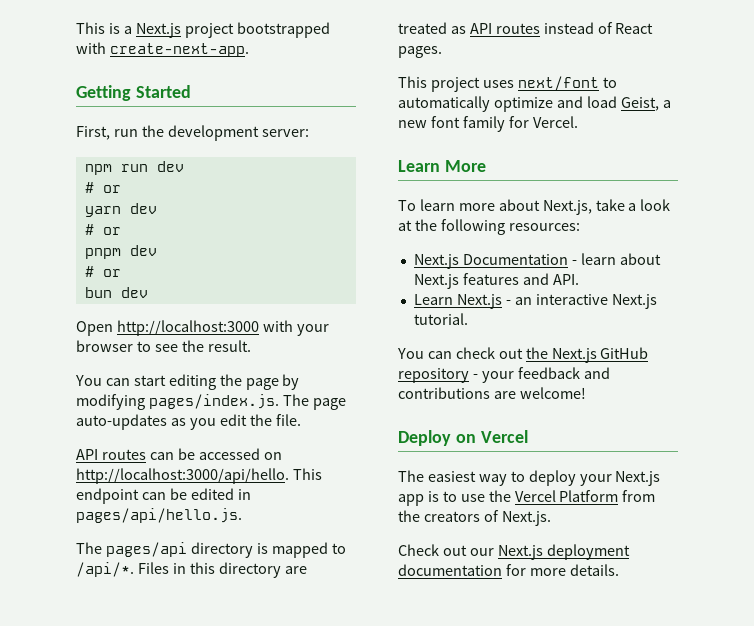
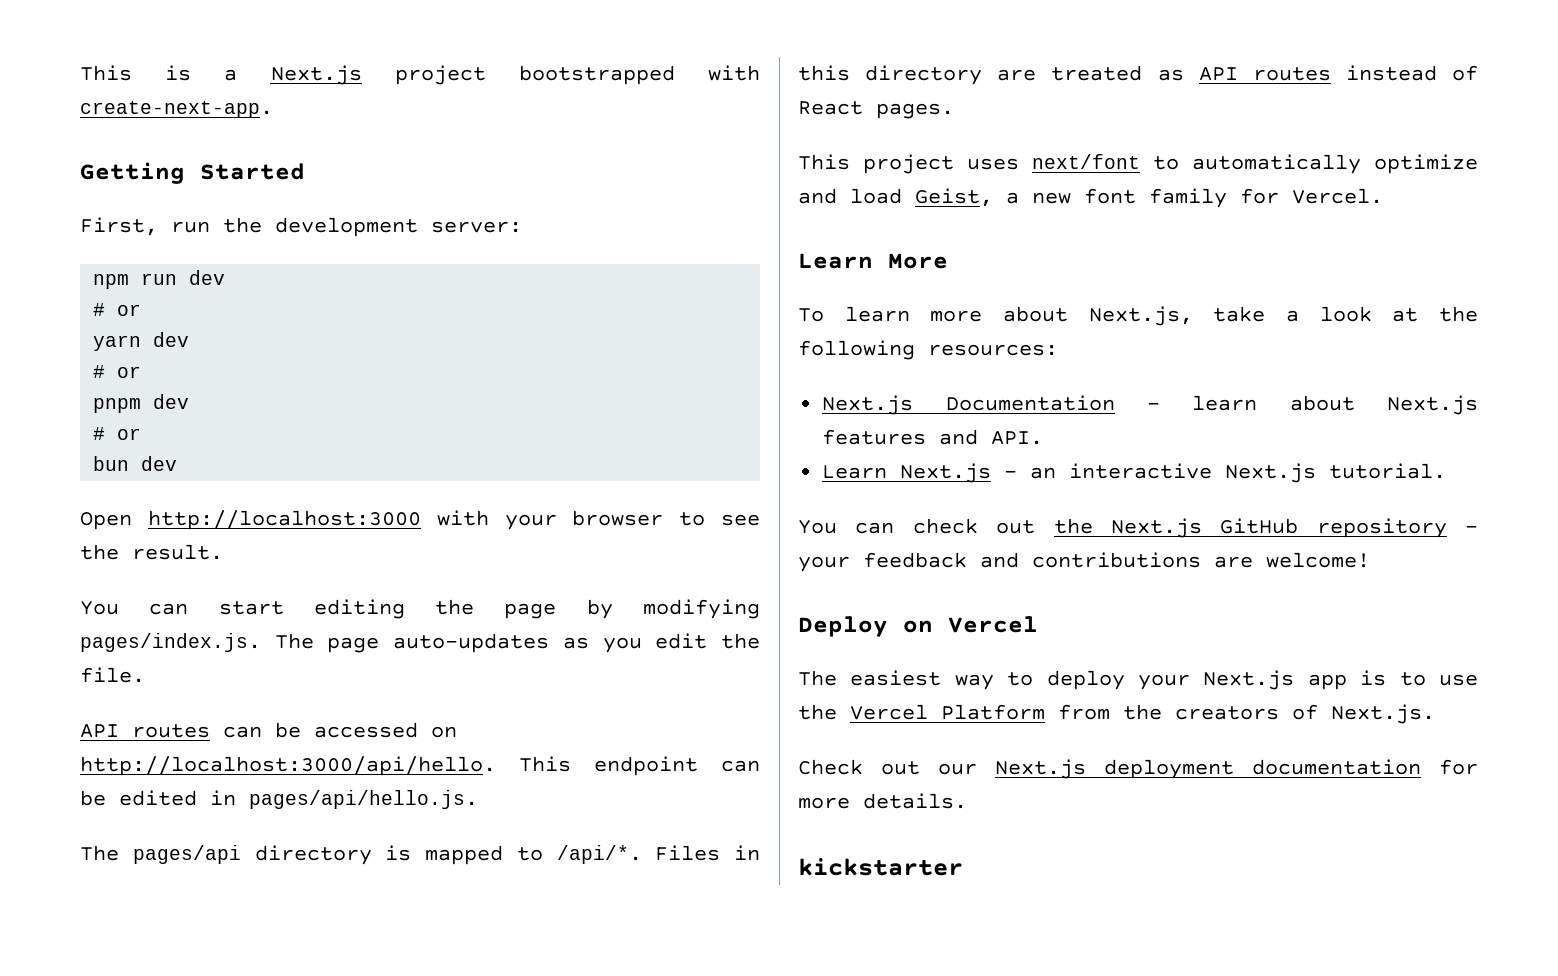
(619, 570) none -> [798,858,963,876] // kickstarter

